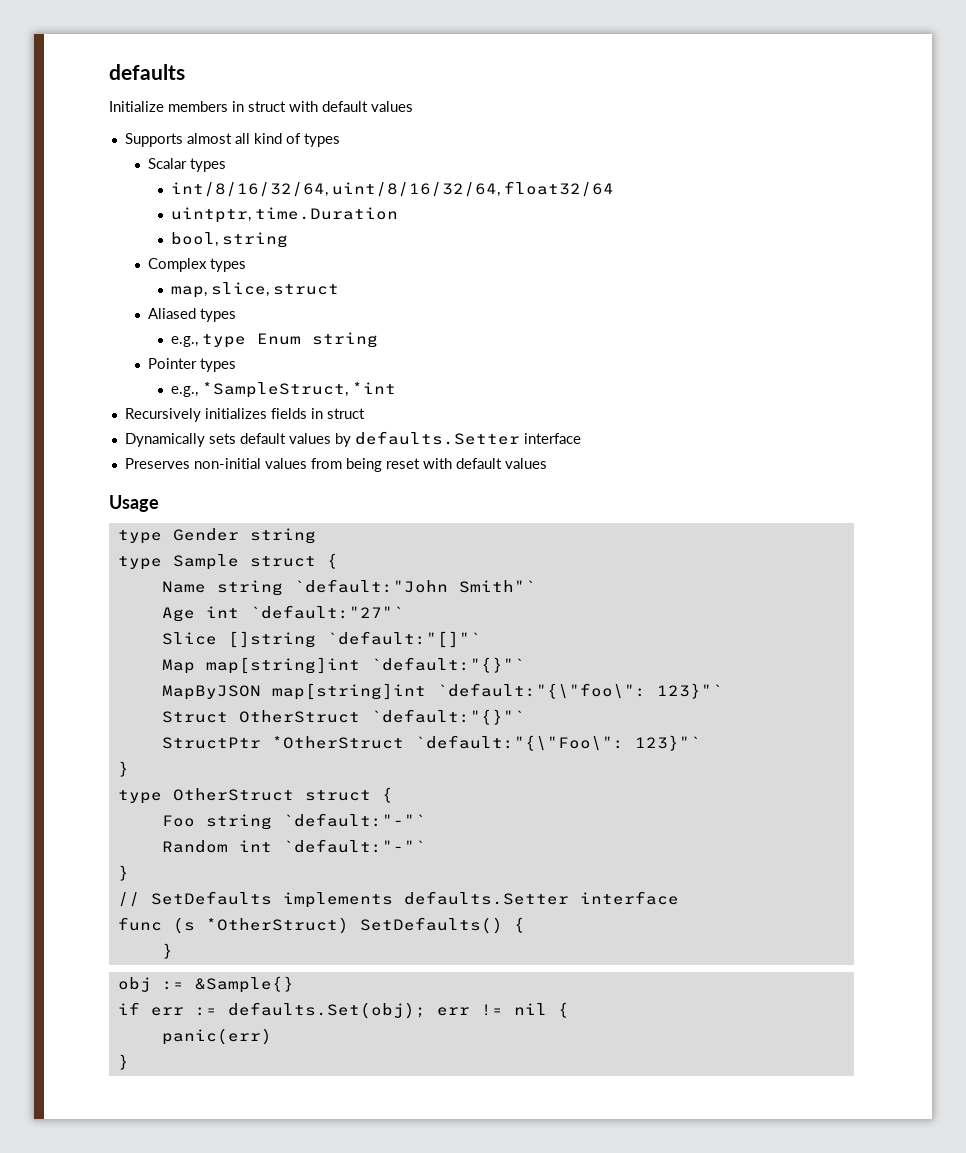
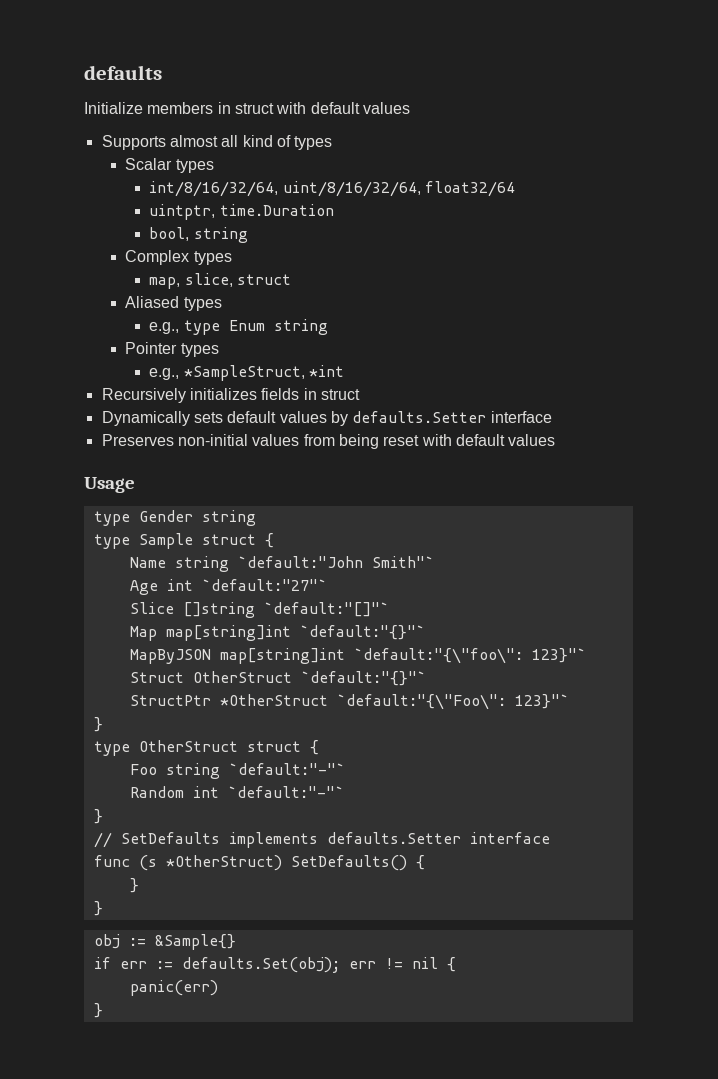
(173, 951) none -> [93,901,103,916] // }

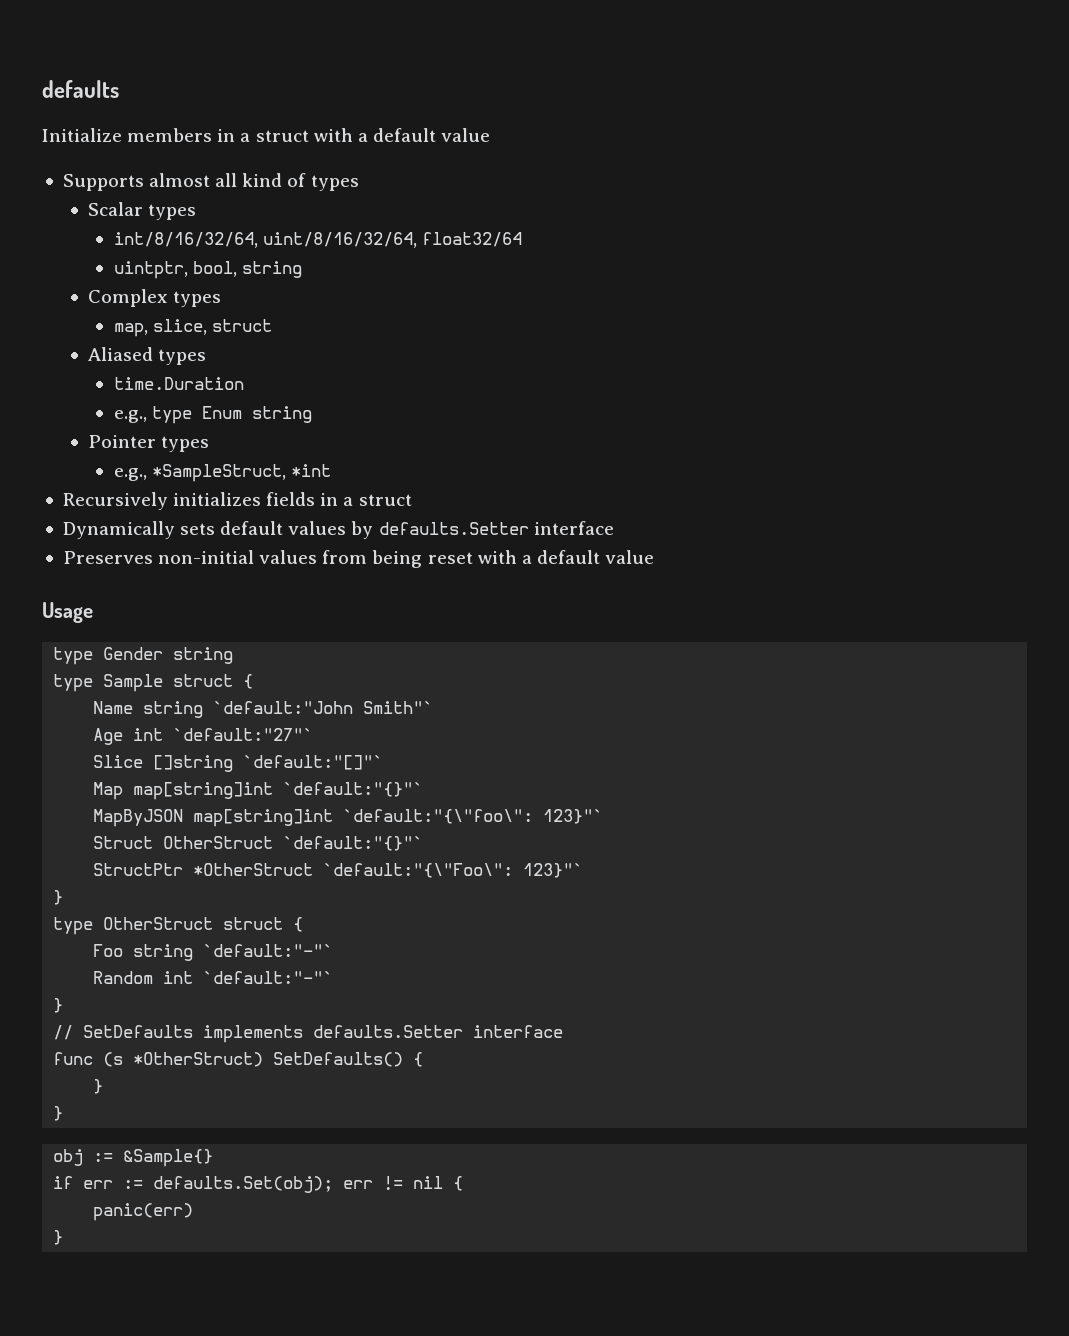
(231, 108) none -> [240,133,251,142] a
[310,102,410,114] default values -> [357,128,491,142] a default value
[219,204,334,216] time.Duration // -> (188, 270) none
(222, 304) none -> [113,377,244,390] // time.Duration
(317, 394) none -> [343,497,354,506] a
[455,434,556,446] default values -> [521,550,655,564] a default value

